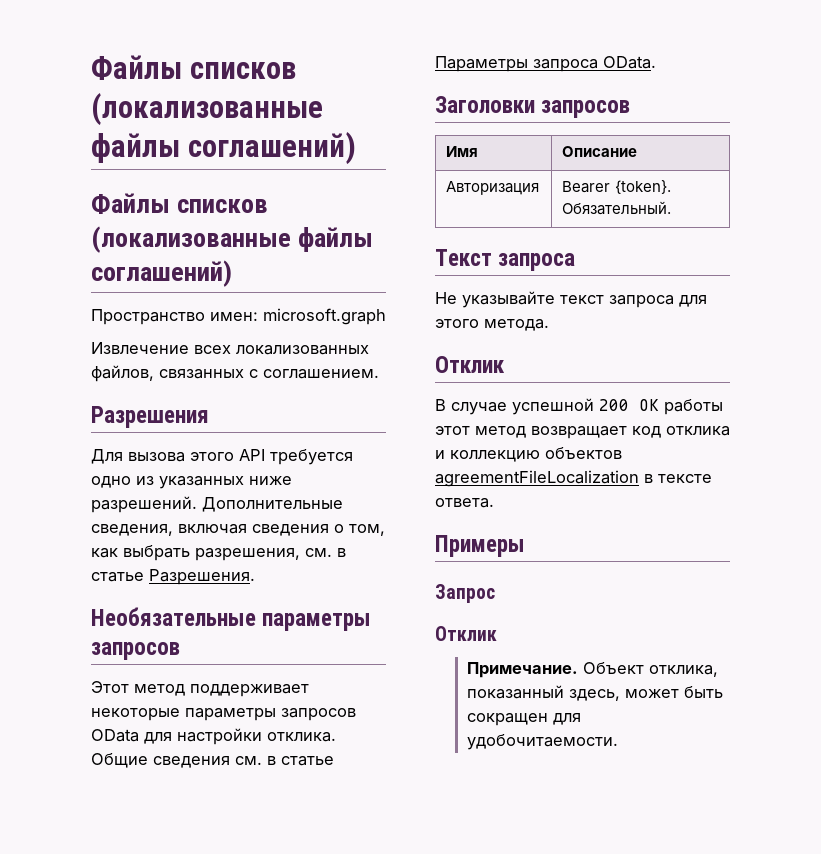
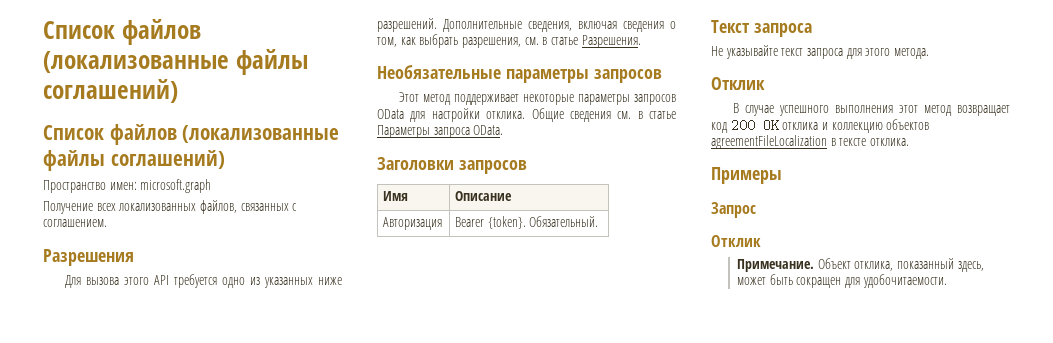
[91,55,297,80] [91,93,323,126] [91,132,357,165] [91,193,269,214] Файлы списков (локализованные файлы соглашений) // Файлы списков -> [43,19,201,45] [43,49,308,75] [43,79,178,103] [43,124,177,145] Список файлов (локализованные файлы соглашений) // Список файлов
[91,342,189,354] Извлечение -> [43,201,93,214] Получение
[512,398,723,415] успешной 200 OK работы -> [778,105,893,116] успешного выполнения
(661, 432) none -> [730,119,779,132] 200 OK
[435,498,494,508] ответа. -> [869,138,909,146] отклика.

